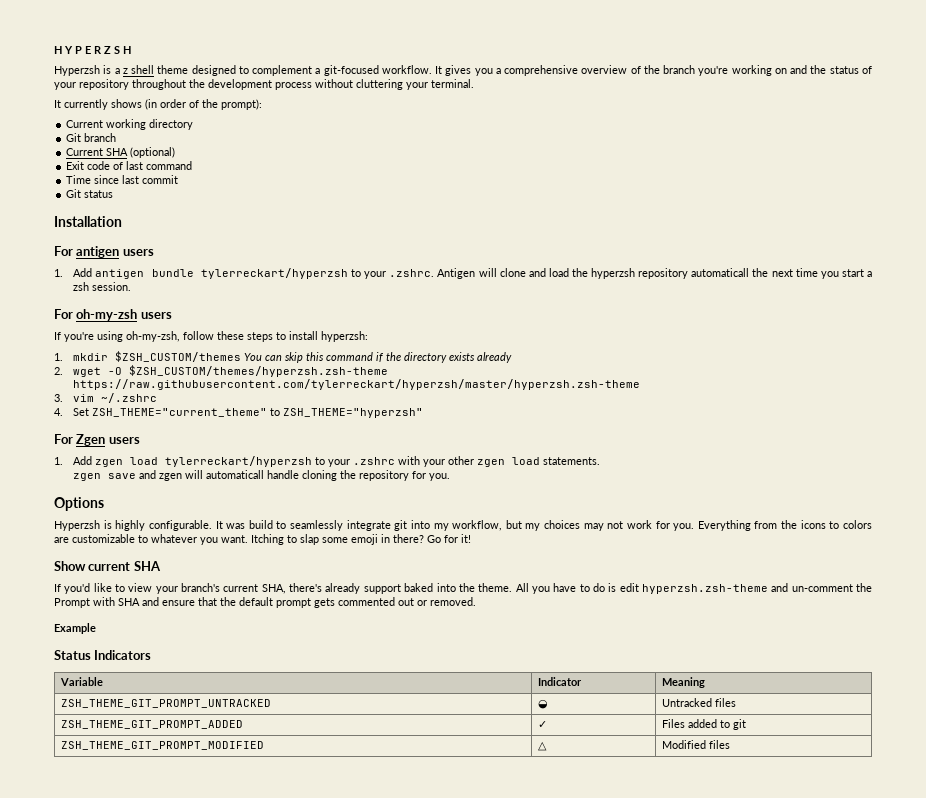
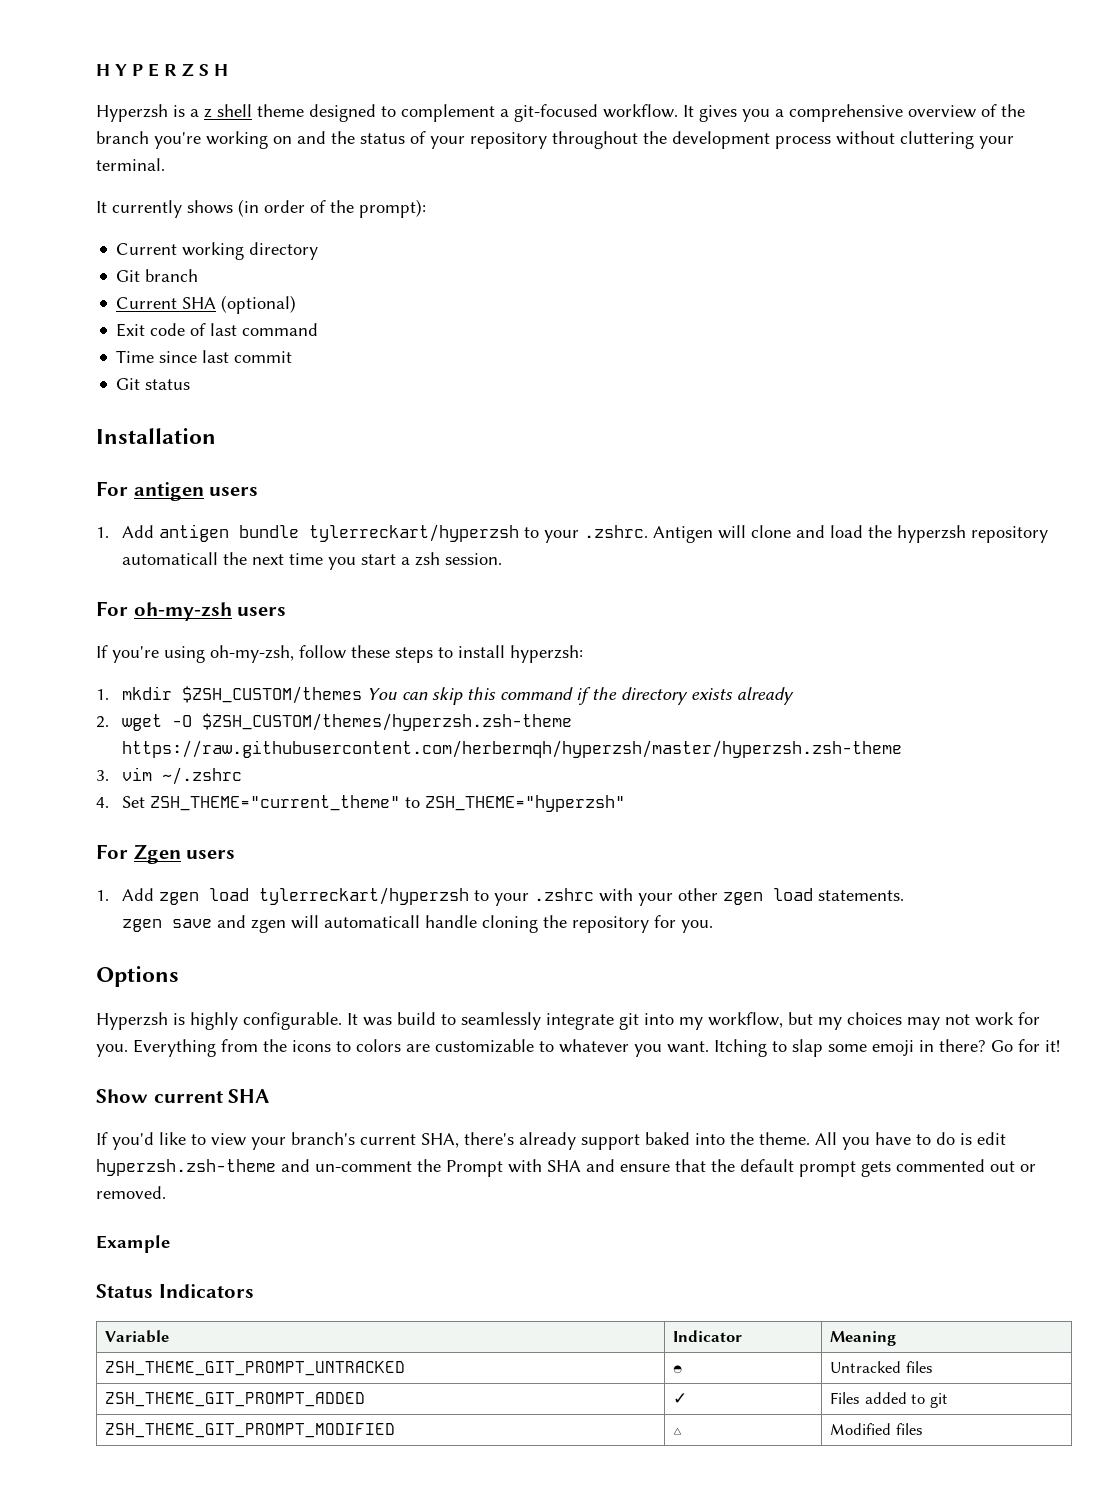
[73,379,641,390] https://raw.githubusercontent.com/tylerreckart/hyperzsh/master/hyperzsh.zsh-theme -> [121,740,902,758] https://raw.githubusercontent.com/herbermqh/hyperzsh/master/hyperzsh.zsh-theme

